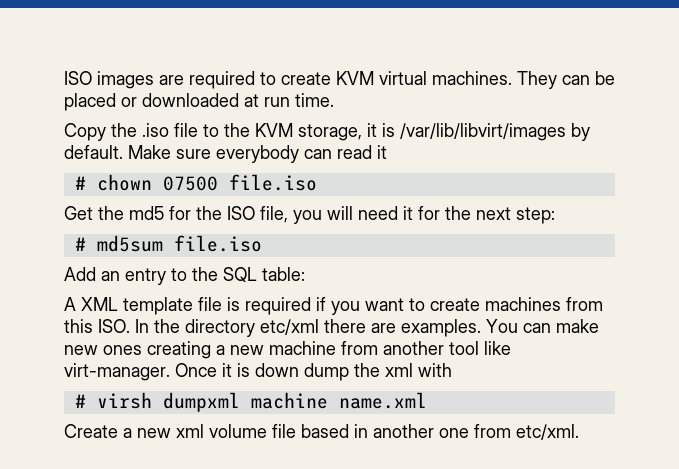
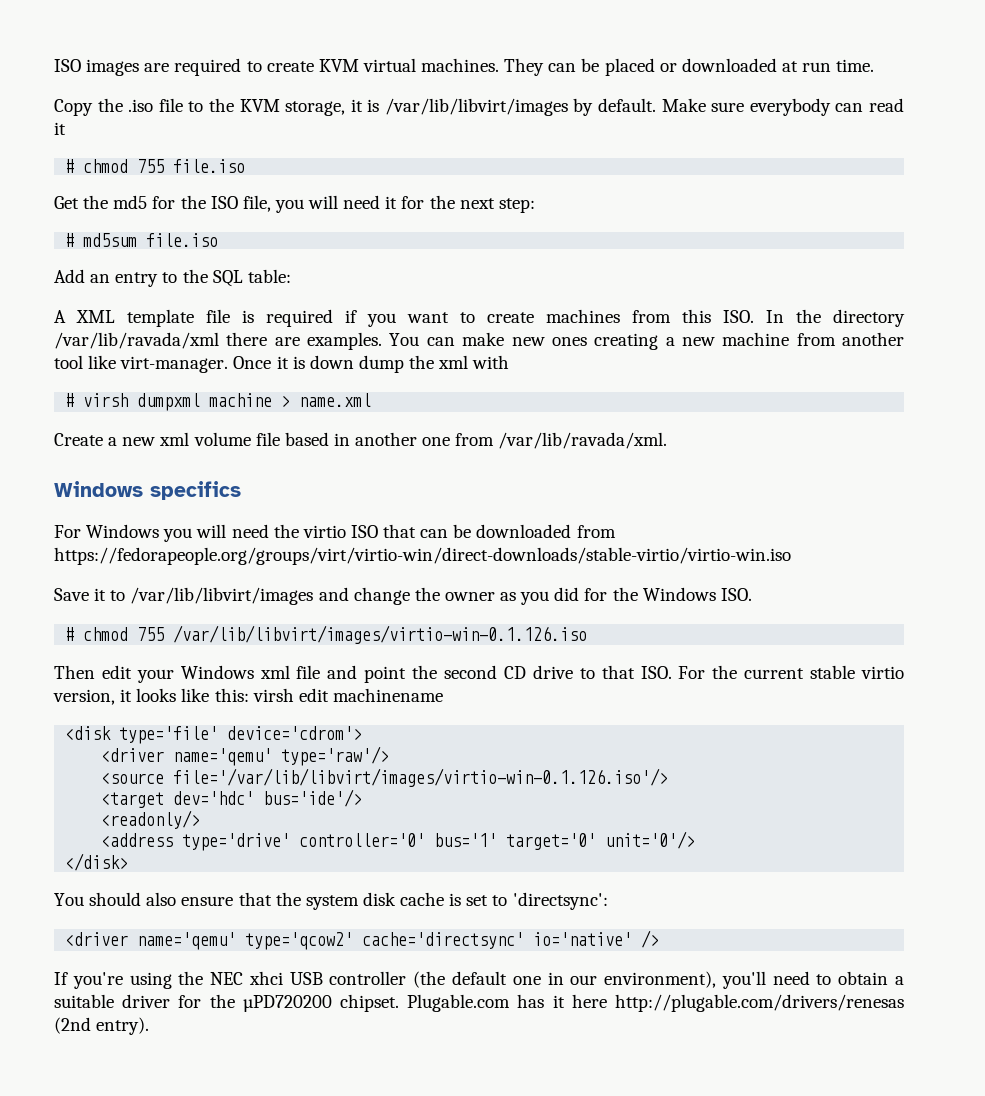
[96,174,218,191] chown 07500 -> [83,159,165,173] chmod 755
[260,319,319,335] etc/xml -> [54,332,219,349] /var/lib/ravada/xml
(328, 400) none -> [281,395,291,407] >
[516,424,579,440] etc/xml. -> [498,432,668,449] [54,481,241,500] [54,524,616,542] [54,547,791,565] [54,587,752,605] [65,625,588,644] [54,665,905,683] [53,688,443,705] [65,726,363,744] [101,746,390,766] [101,768,669,787] [101,789,363,808] [101,810,201,829] [101,831,696,851] [65,853,129,871] [54,892,608,910] [65,930,660,950] [54,971,905,989] [54,994,905,1012] [54,1017,150,1035] /var/lib/ravada/xml. // Windows specifics // For Windows you will need the virtio ISO that can be downloaded from https://fedorapeople.org/groups/virt/virtio-win/direct-downloads/stable-virtio/virtio-win.iso // Save it to /var/lib/libvirt/images and change the owner as you did for the Windows ISO. // # chmod 755 /var/lib/libvirt/images/virtio-win-0.1.126.iso // Then edit your Windows xml file and point the second CD drive to that ISO. For the current stable virtio version, it looks like this: virsh edit machinename // <disk type='file' device='cdrom'> // <driver name='qemu' type='raw'/> // <source file='/var/lib/libvirt/images/virtio-win-0.1.126.iso'/> // <target dev='hdc' bus='ide'/> // <readonly/> // <address type='drive' controller='0' bus='1' target='0' unit='0'/> // </disk> // You should also ensure that the system disk cache is set to 'directsync': // <driver name='qemu' type='qcow2' cache='directsync' io='native' /> // If you're using the NEC xhci USB controller (the default one in our environment), you'll need to obtain a suitable driver for the µPD720200 chipset. Plugable.com has it here http://plugable.com/drivers/renesas (2nd entry).

